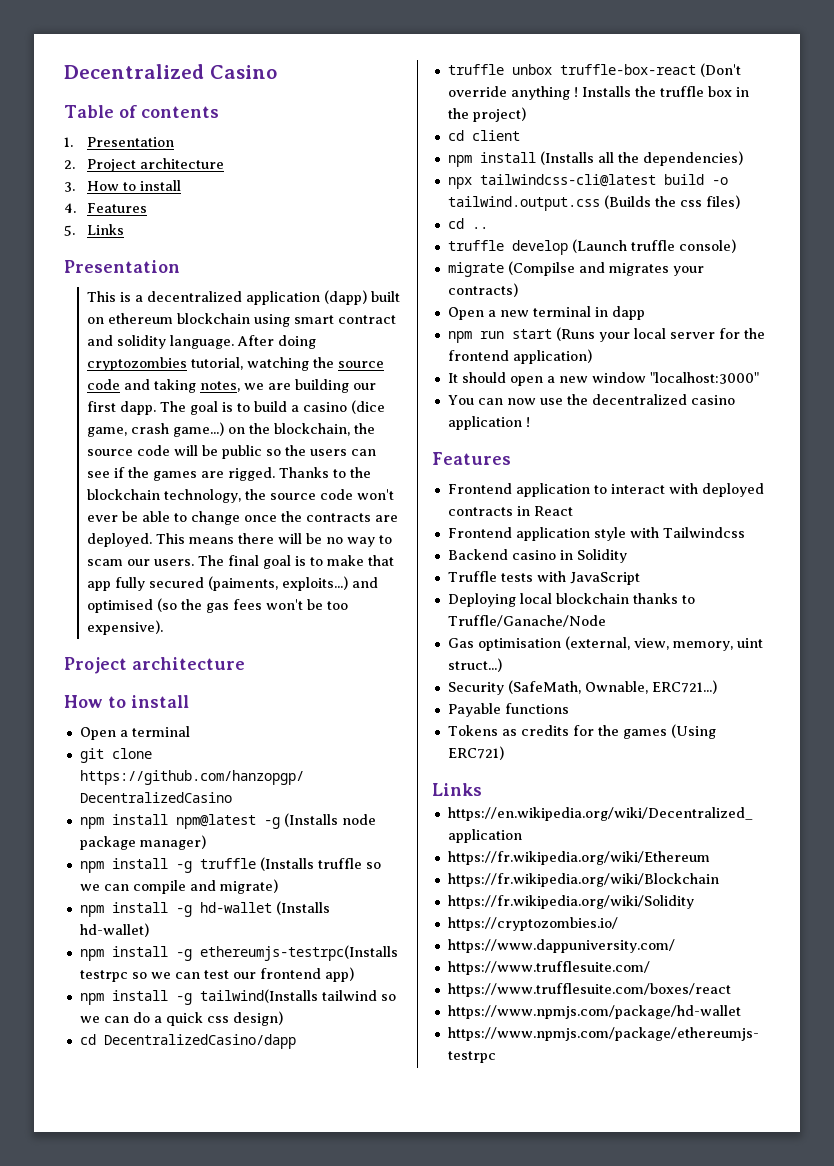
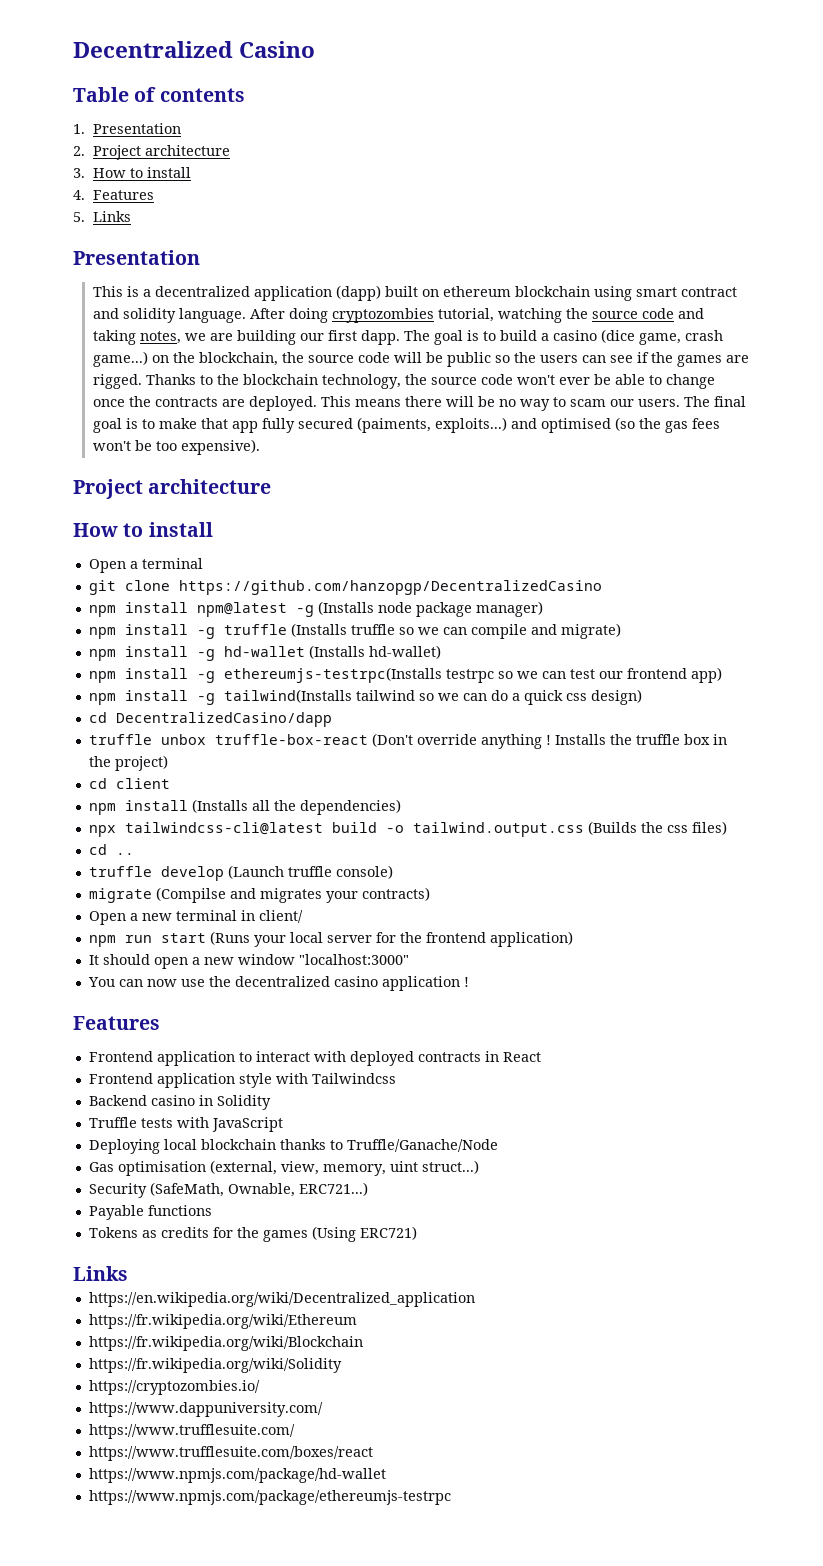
[611,306,645,320] dapp -> [258,910,303,923] client/

